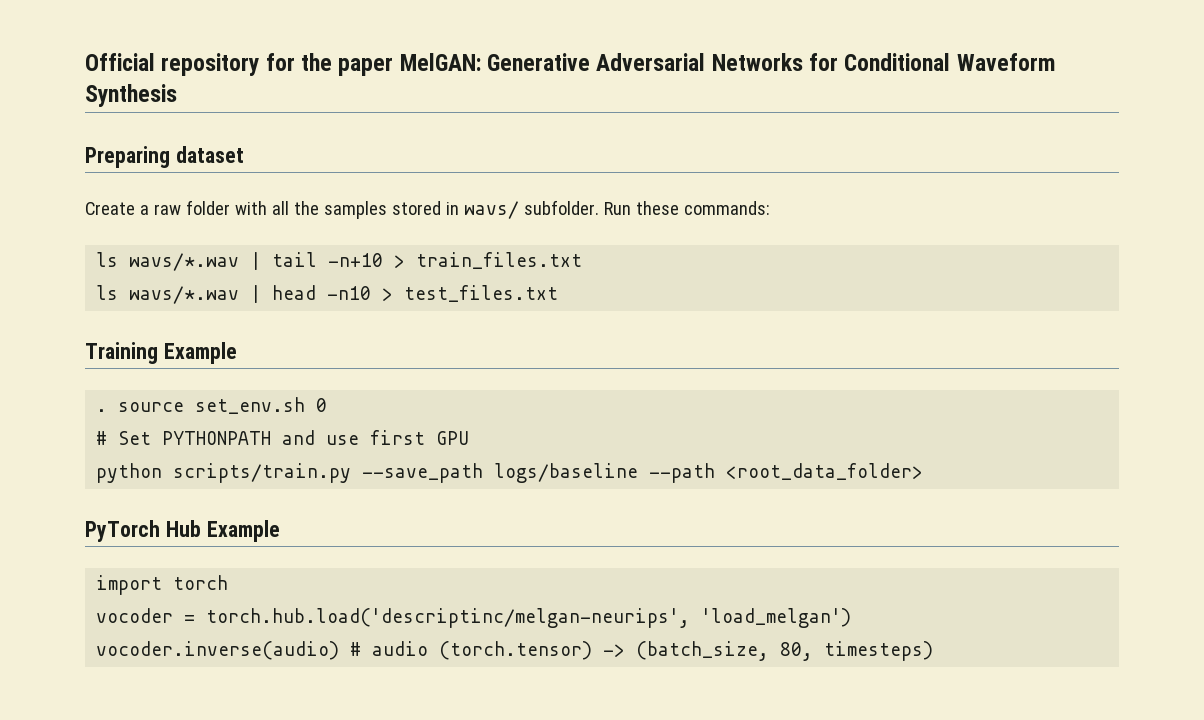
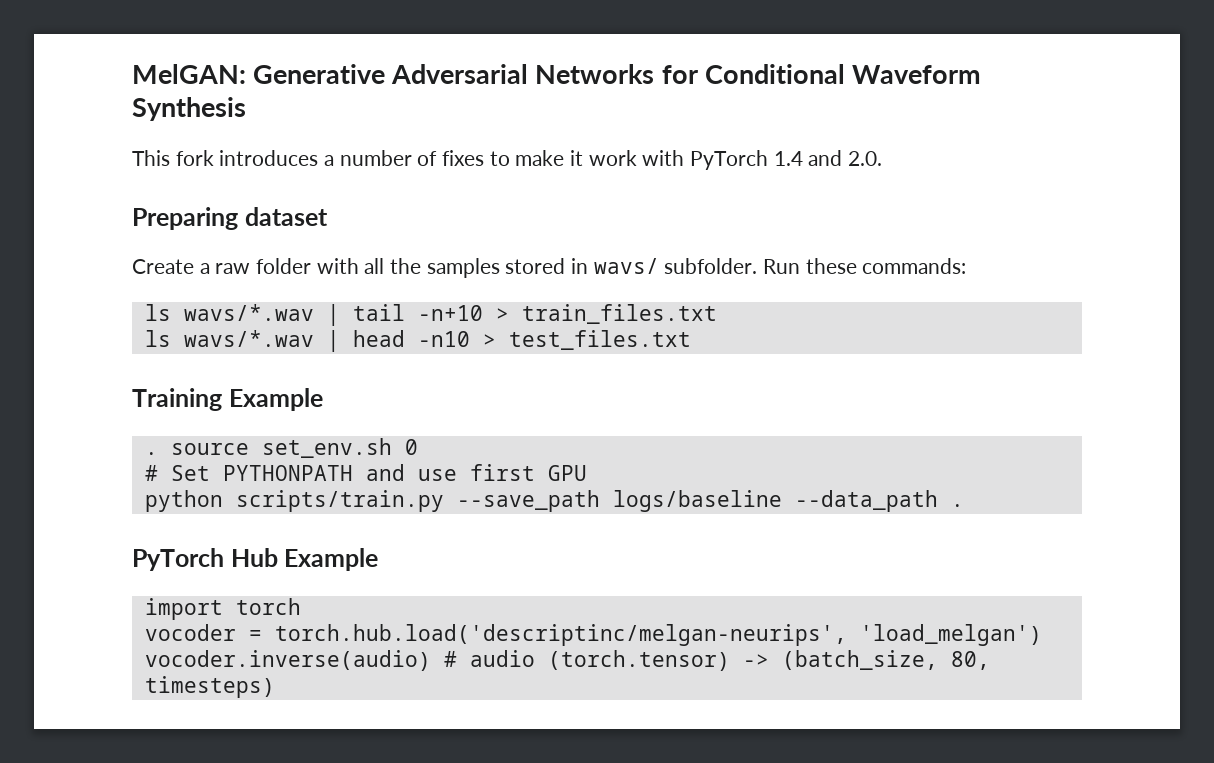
[85,53,394,76] Official repository for the paper -> (132, 74) none
(177, 95) none -> [132,150,883,170] // This fork introduces a number of fixes to make it work with PyTorch 1.4 and 2.0.
[649,463,924,483] --path <root_data_folder> -> [794,490,964,512] --data_path .

